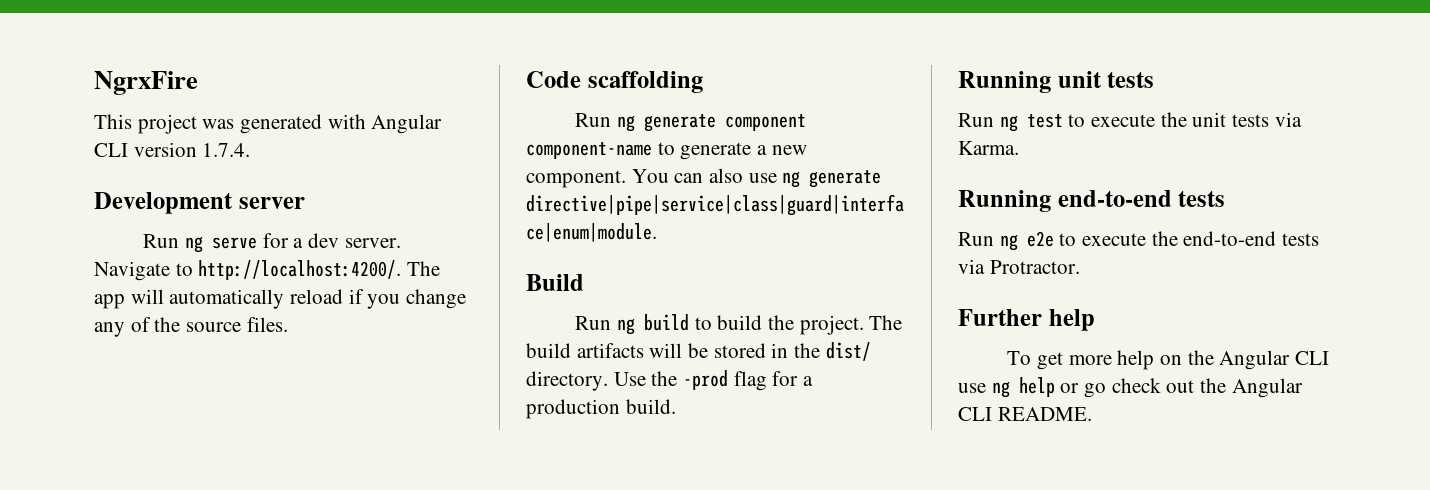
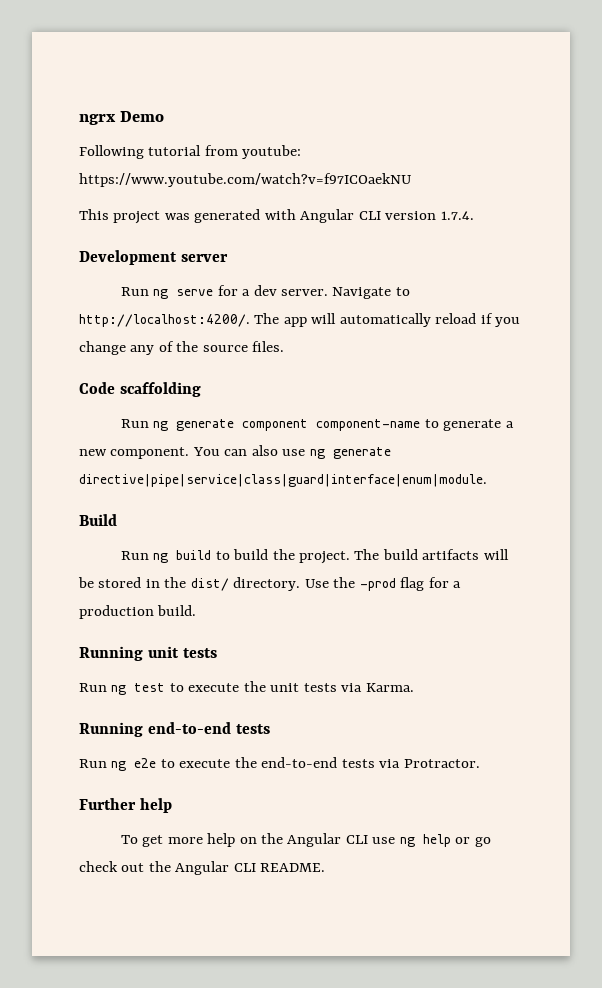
[94,71,198,95] NgrxFire -> [79,111,165,125] [79,145,302,159] [79,173,411,187] ngrx Demo // Following tutorial from youtube: https://www.youtube.com/watch?v=f97ICOaekNU

